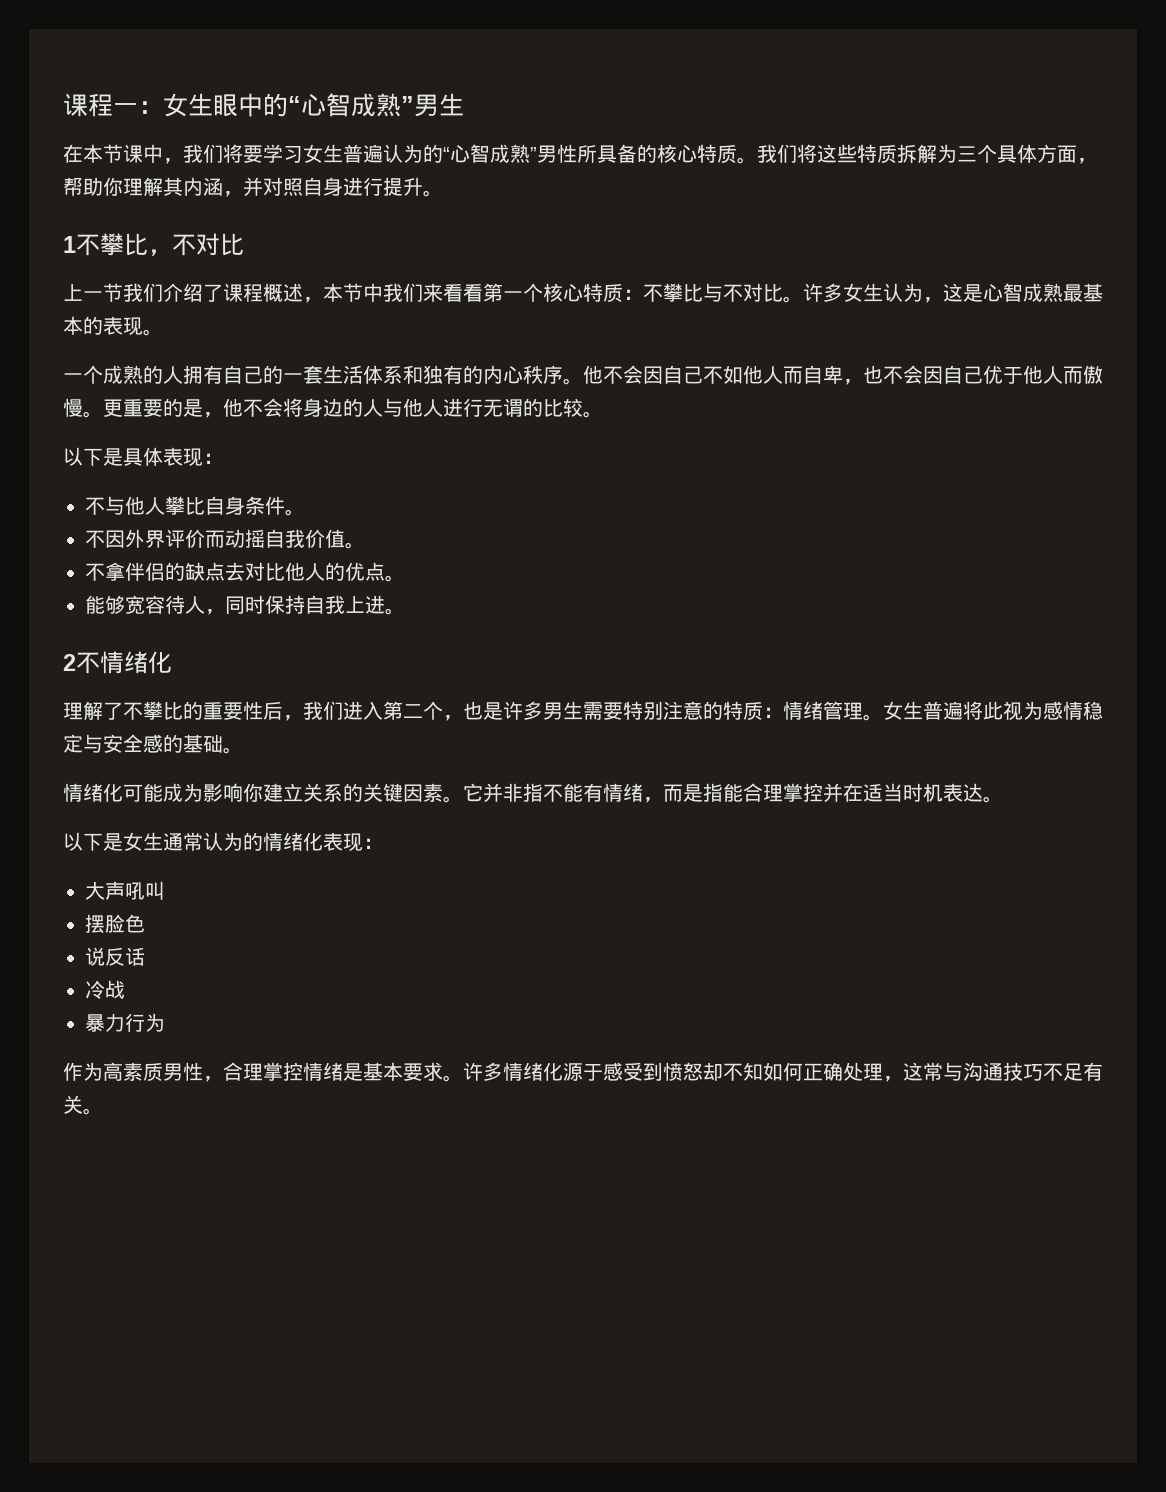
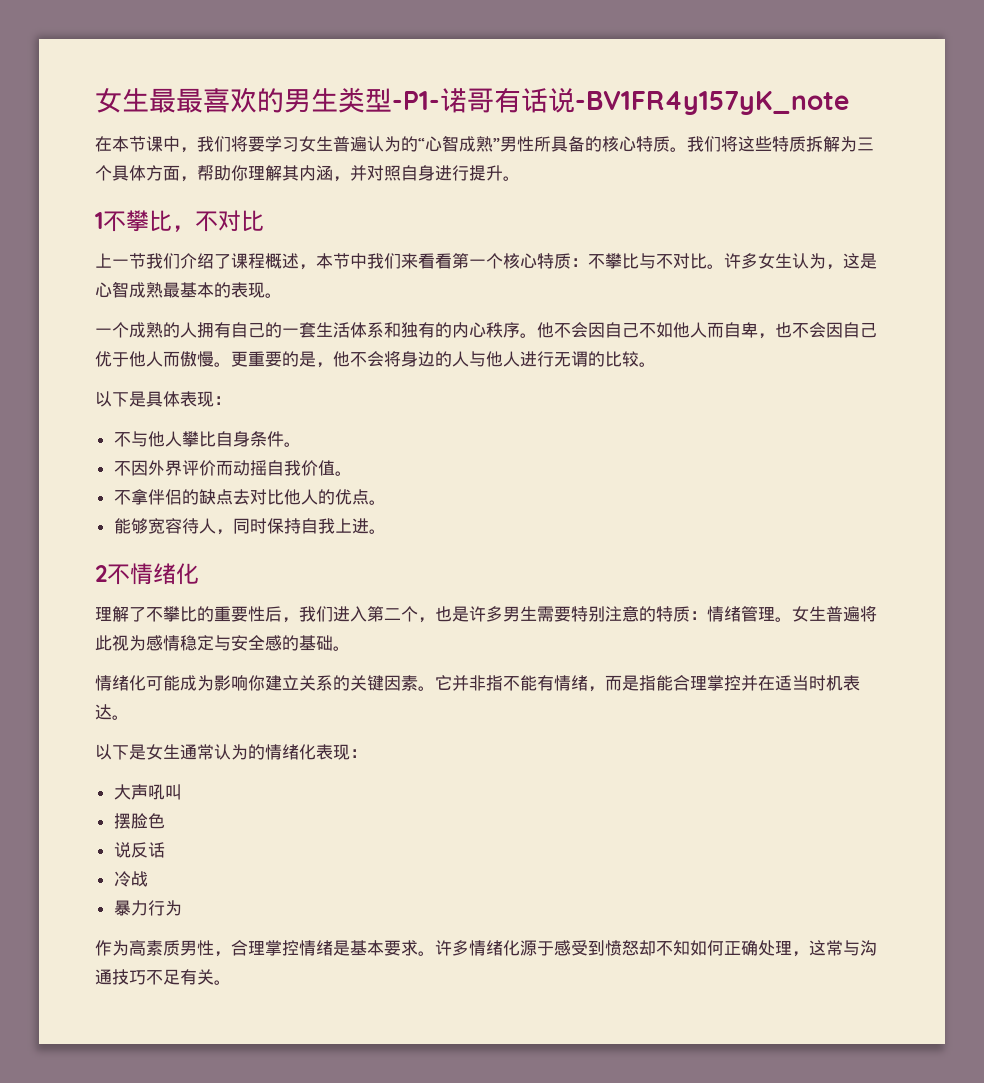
[63,93,464,117] 课程一：女生眼中的“心智成熟”男生 -> [95,87,849,115] 女生最最喜欢的男生类型-P1-诺哥有话说-BV1FR4y157yK_note

